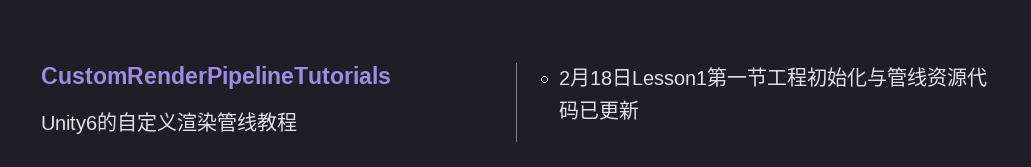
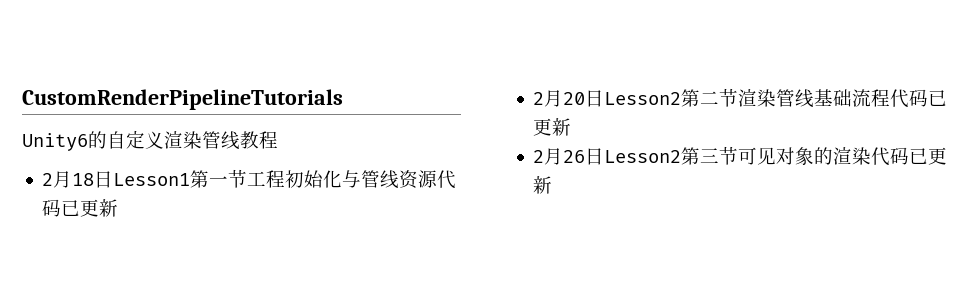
(639, 110) none -> [533,88,948,108] [533,118,572,136] [533,146,948,166] [533,176,553,194] // 2月20日Lesson2第二节渲染管线基础流程代码已更新 // 2月26日Lesson2第三节可见对象的渲染代码已更新

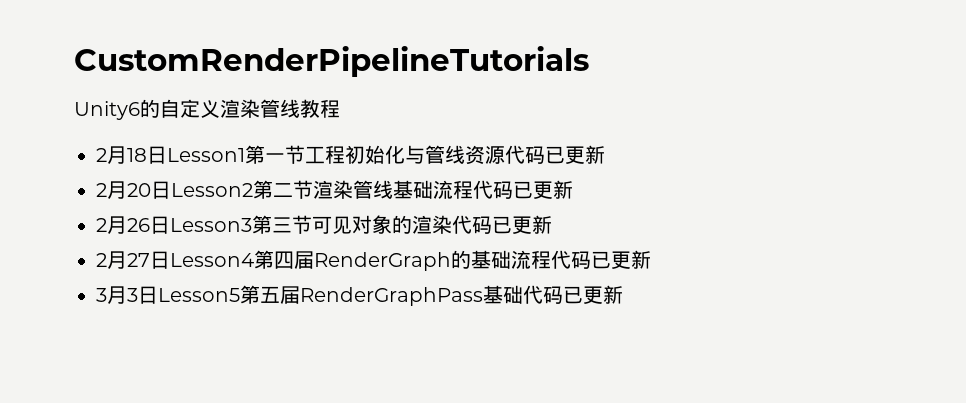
[604,150,682,163] Lesson2 -> [170,218,252,232] Lesson3
(553, 185) none -> [96,250,651,271] [96,285,623,306] // 2月27日Lesson4第四届RenderGraph的基础流程代码已更新 // 3月3日Lesson5第五届RenderGraphPass基础代码已更新

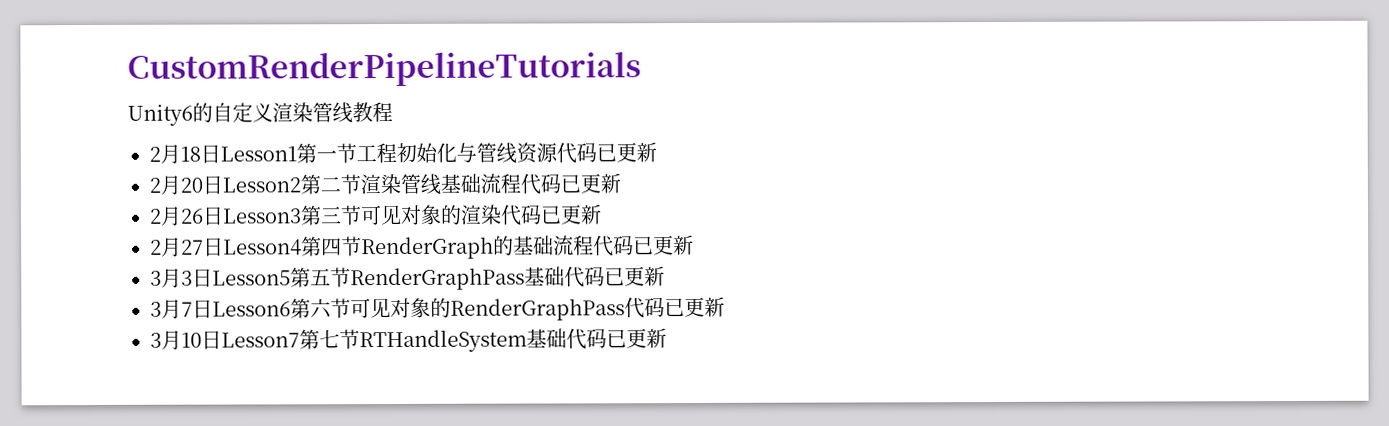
[294,251,314,269] 届 -> [341,236,362,257] 节
[280,286,300,304] 届 -> [330,267,351,288] 节
(623, 294) none -> [150,296,725,321] [150,328,667,353] // 3月7日Lesson6第六节可见对象的RenderGraphPass代码已更新 // 3月10日Lesson7第七节RTHandleSystem基础代码已更新

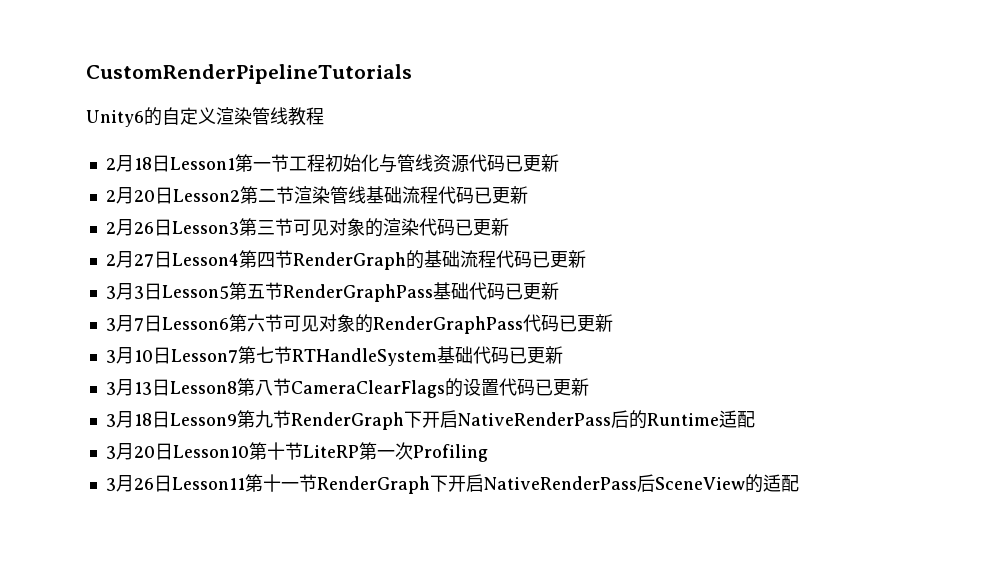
(667, 338) none -> [105,378,589,398] [105,410,755,430] [105,442,488,462] [105,474,799,494] // 3月13日Lesson8第八节CameraClearFlags的设置代码已更新 // 3月18日Lesson9第九节RenderGraph下开启NativeRenderPass后的Runtime适配 // 3月20日Lesson10第十节LiteRP第一次Profiling // 3月26日Lesson11第十一节RenderGraph下开启NativeRenderPass后SceneView的适配

